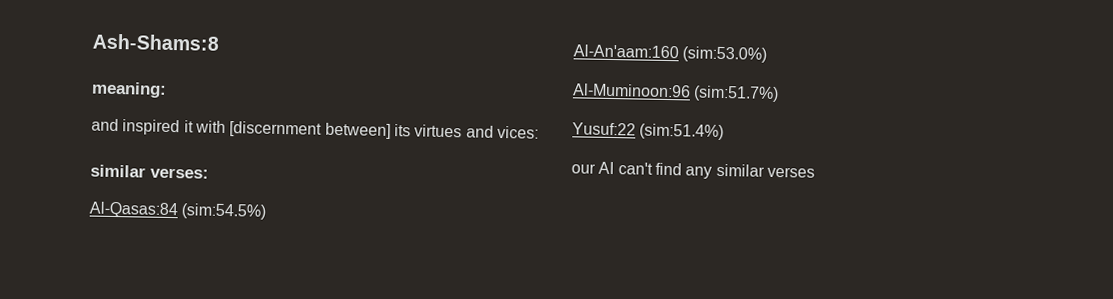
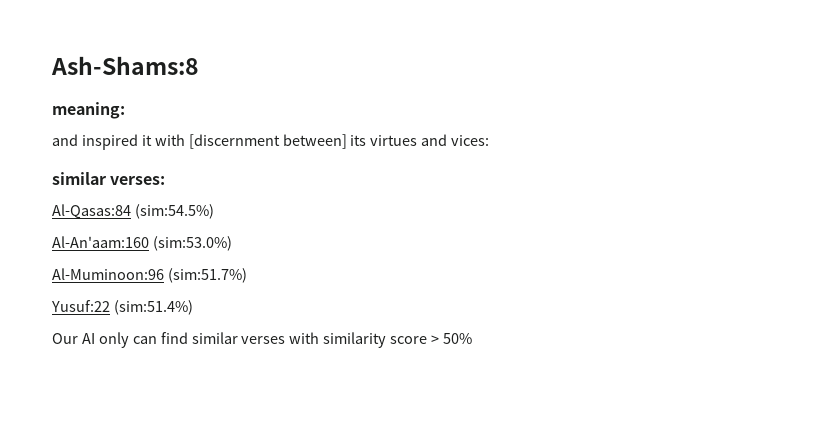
[571,161,815,179] our AI can't find any similar verses -> [52,332,473,348] Our AI only can find similar verses with similarity score > 50%

